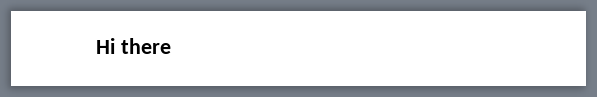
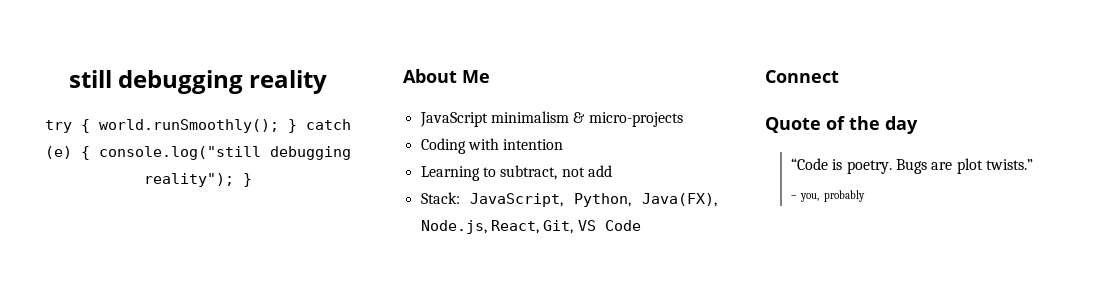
[96,38,171,54] Hi there -> [68,70,328,94] [45,119,351,133] [45,146,351,160] [144,173,252,187] [403,69,490,83] [419,111,683,127] [420,138,564,154] [420,165,612,181] [420,192,717,207] [420,220,641,234] [765,70,839,83] [765,116,918,134] [791,158,1034,174] [791,190,865,202] still debugging reality // try { world.runSmoothly(); } catch (e) { console.log("still debugging reality"); } // About Me // JavaScript minimalism & micro-projects // Coding with intention // Learning to subtract, not add // Stack: JavaScript, Python, Java(FX), Node.js, React, Git, VS Code // Connect // Quote of the day // “Code is poetry. Bugs are plot twists.” // – you, probably

